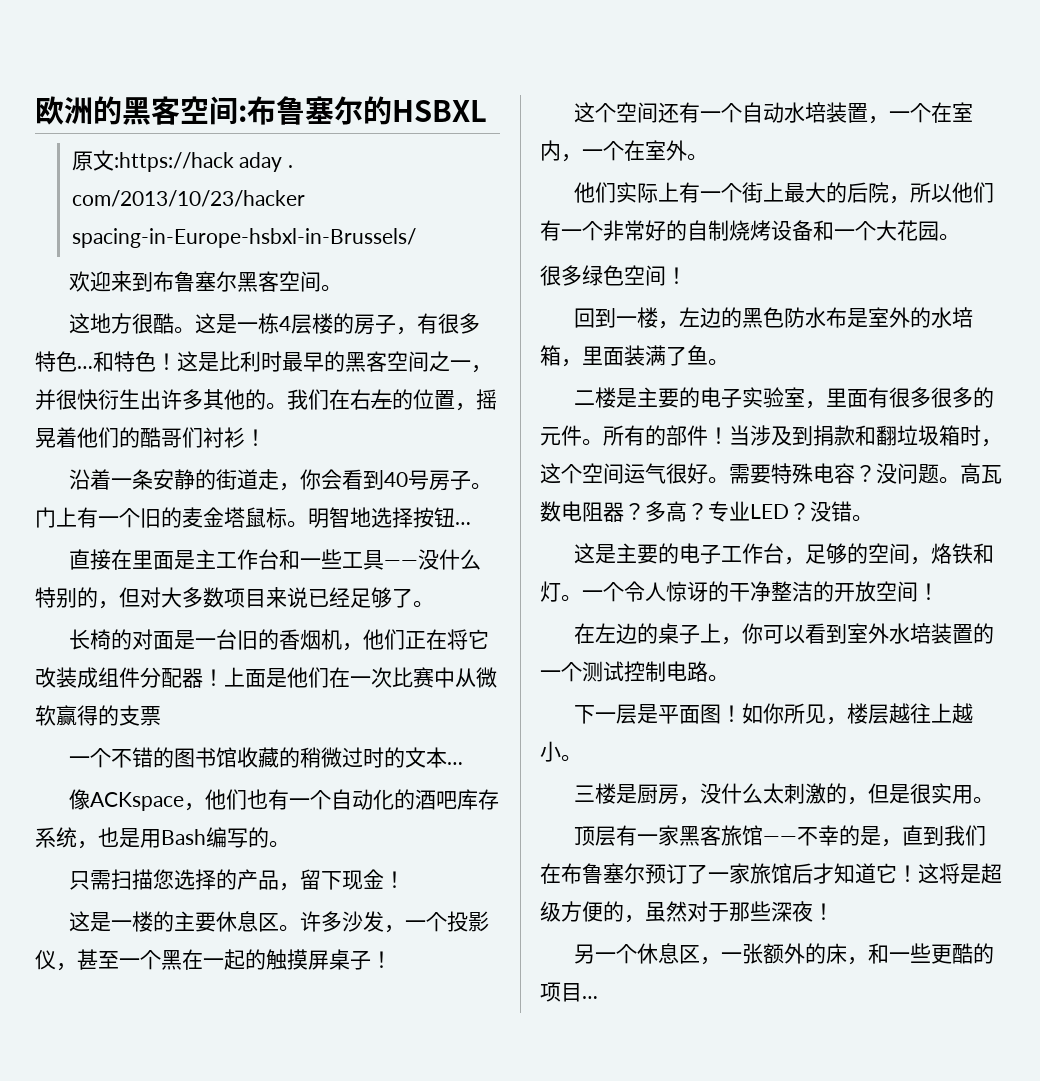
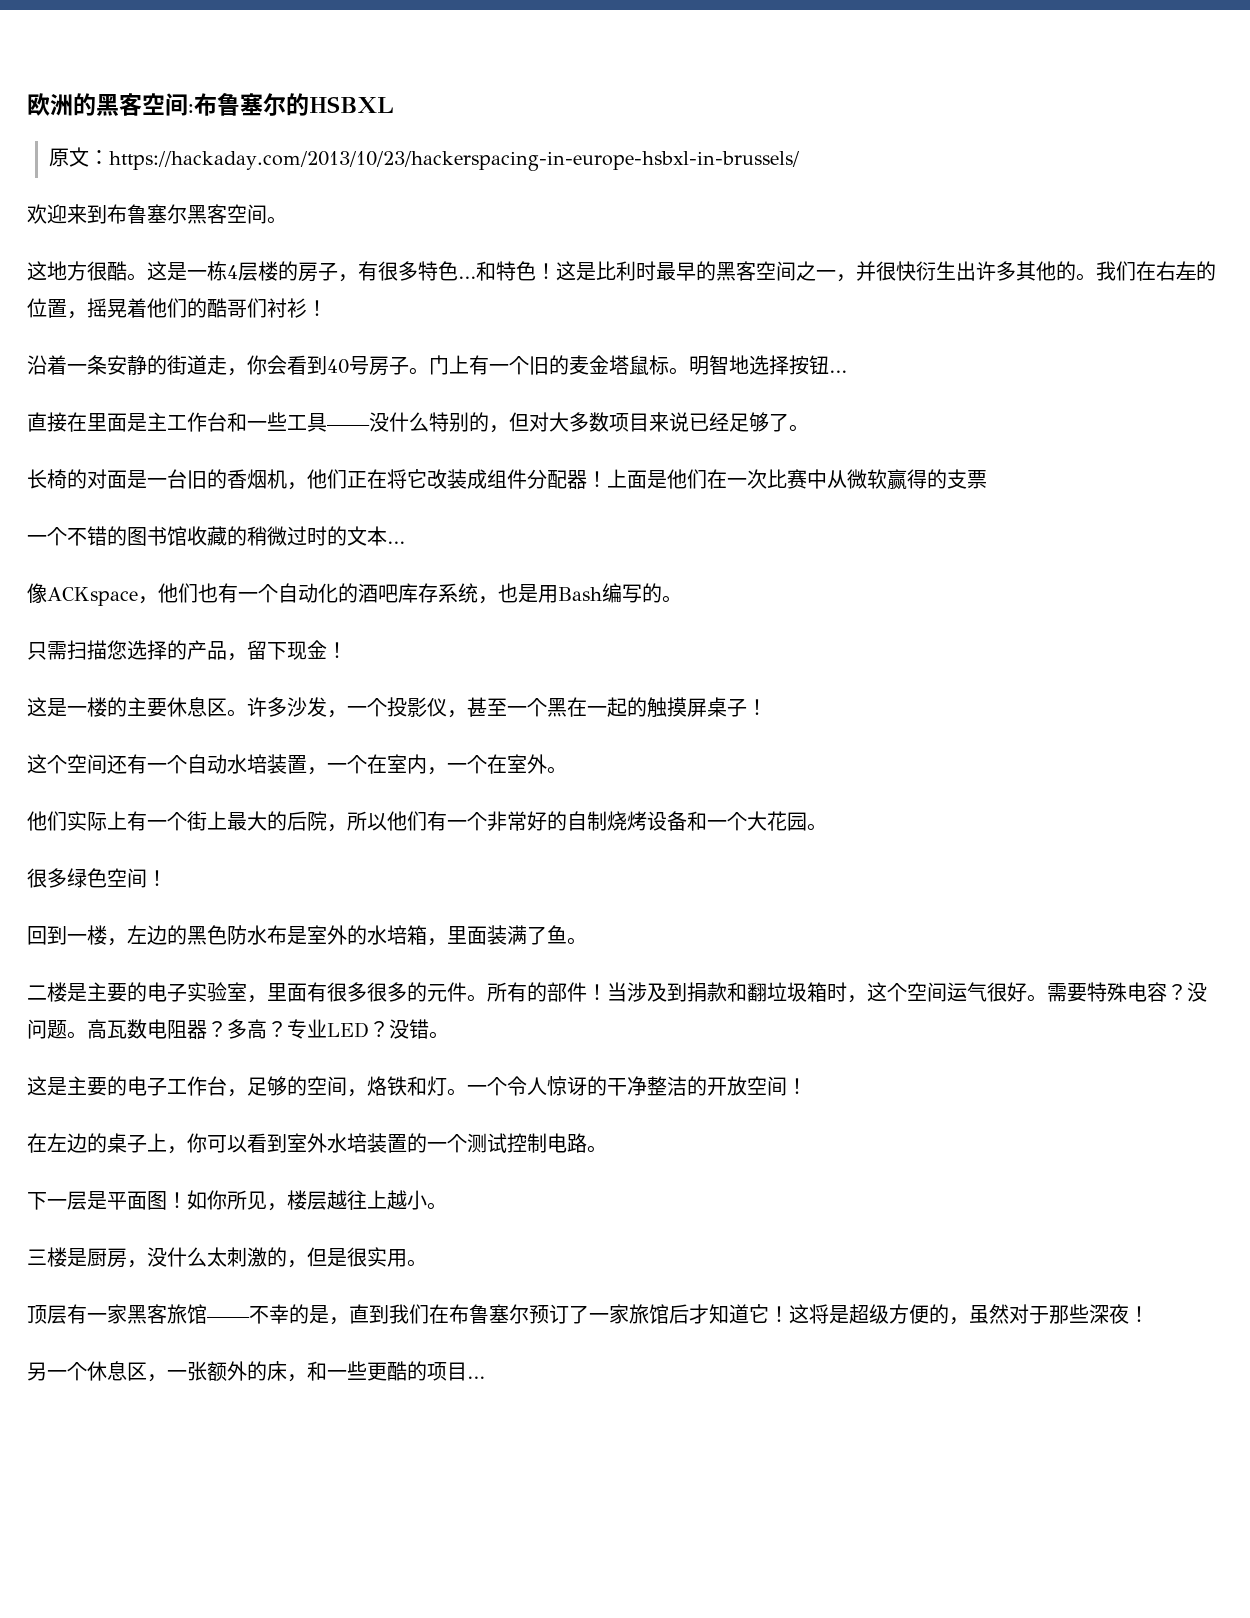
[113,152,294,172] [71,190,305,207] [71,228,416,248] :https://hack aday . com/2013/10/23/hacker spacing-in-Europe-hsbxl-in-Brussels/ -> [89,150,801,171] ：https://hackaday.com/2013/10/23/hackerspacing-in-europe-hsbxl-in-brussels/

